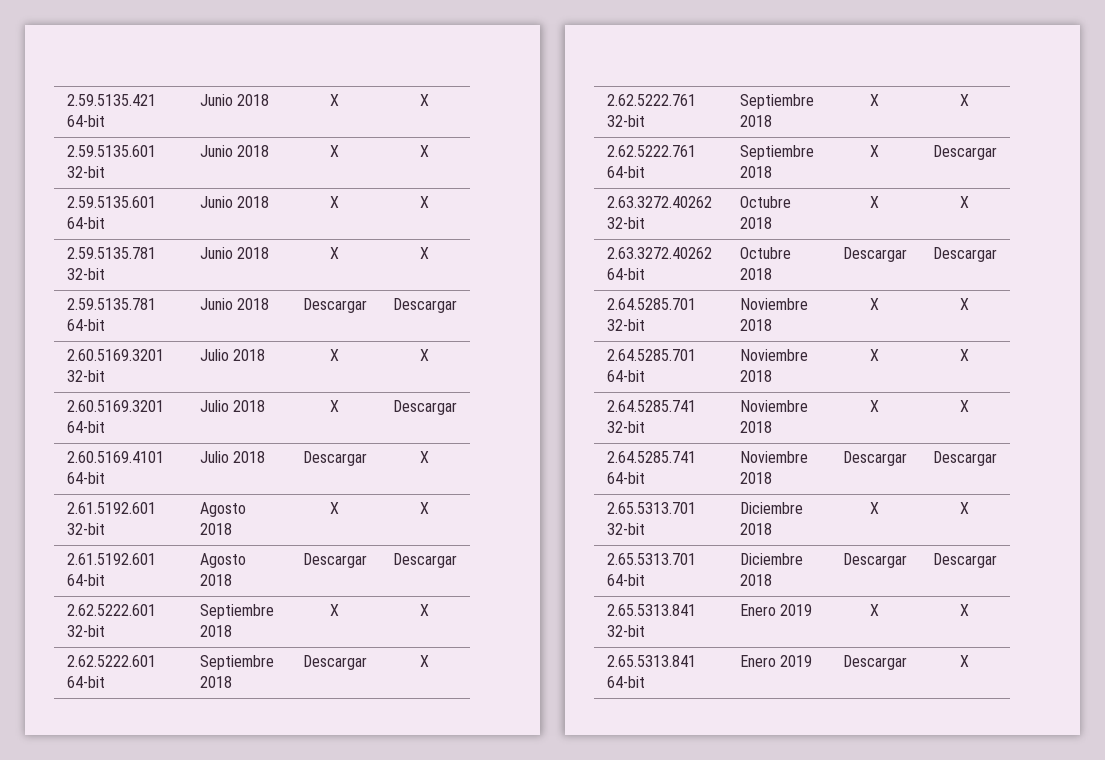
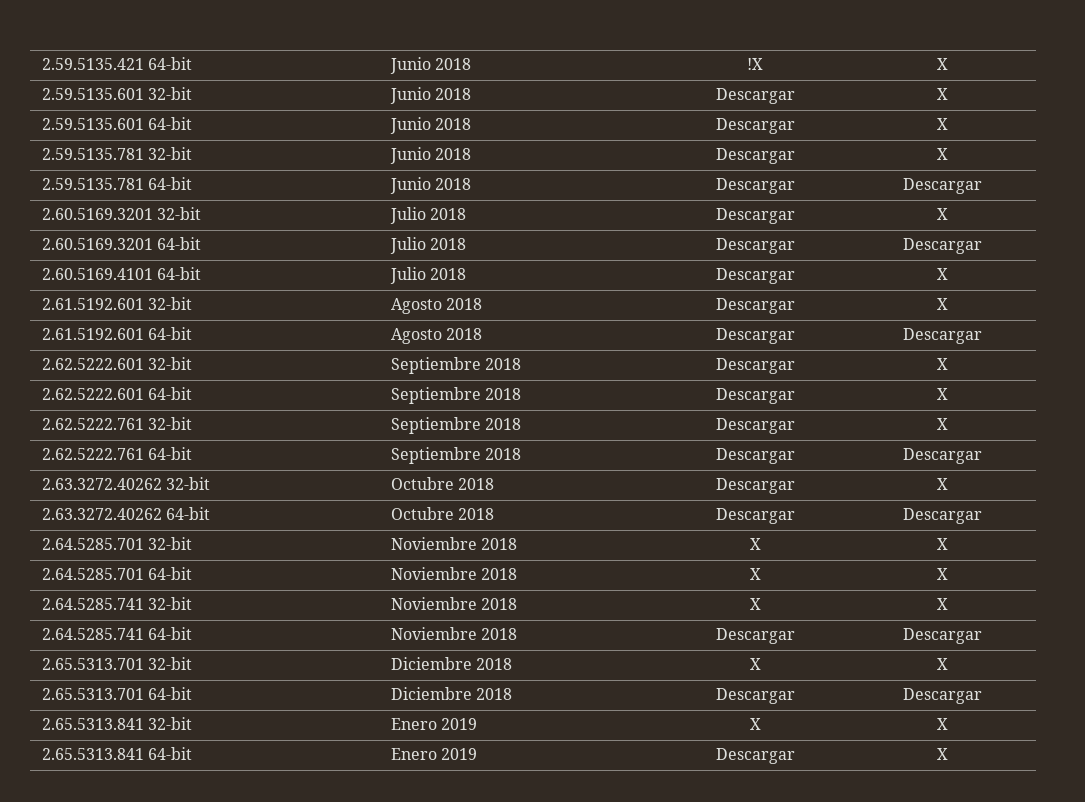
[330,94,339,106] X -> [747,58,763,70] !X
[330,145,339,157] X -> [715,88,795,104] Descargar
[330,196,339,208] X -> [715,118,795,134] Descargar
[330,247,339,259] X -> [715,148,795,164] Descargar
[330,349,339,361] X -> [715,208,795,224] Descargar
[330,400,339,412] X -> [715,238,795,254] Descargar
[330,502,339,514] X -> [715,298,795,314] Descargar
[330,604,339,616] X -> [715,358,795,374] Descargar
[870,94,879,106] X -> [715,418,795,434] Descargar
[870,145,879,157] X -> [715,448,795,464] Descargar
[870,196,879,208] X -> [715,478,795,494] Descargar

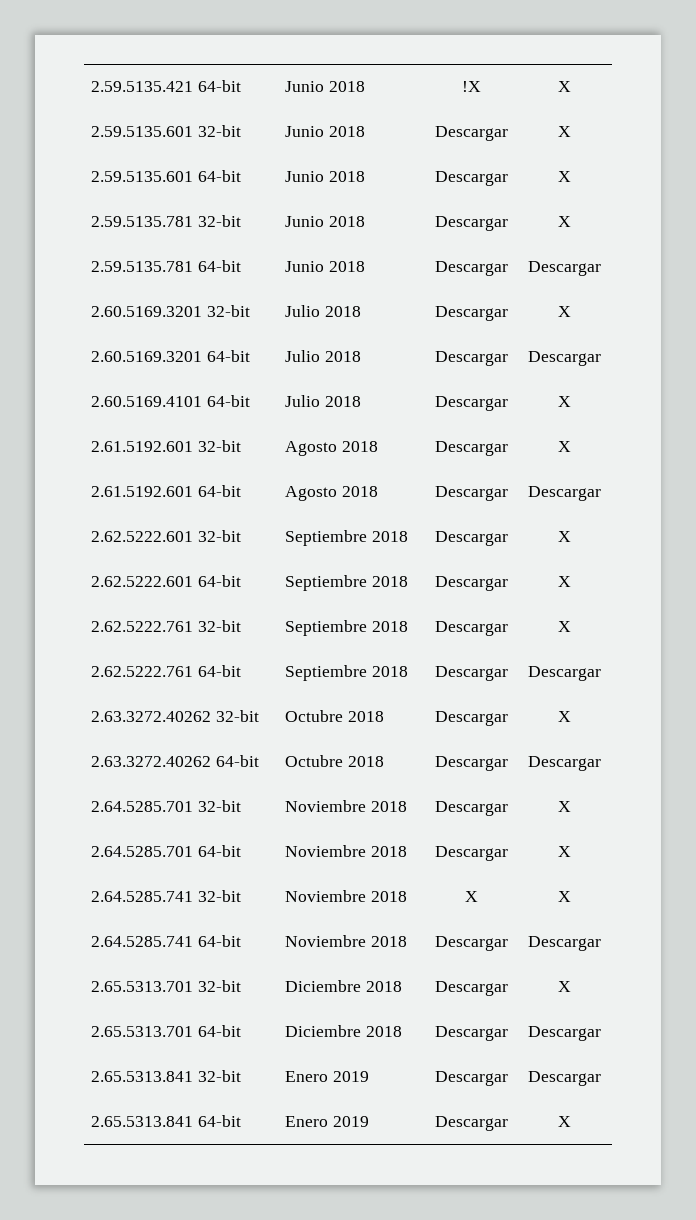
[749,538,761,550] X -> [434,801,508,816] Descargar
[749,568,761,580] X -> [434,846,508,861] Descargar
[749,658,761,670] X -> [434,981,508,996] Descargar
[749,718,761,730] [936,718,948,730] X | X -> [434,1071,508,1086] [528,1071,601,1086] Descargar | Descargar

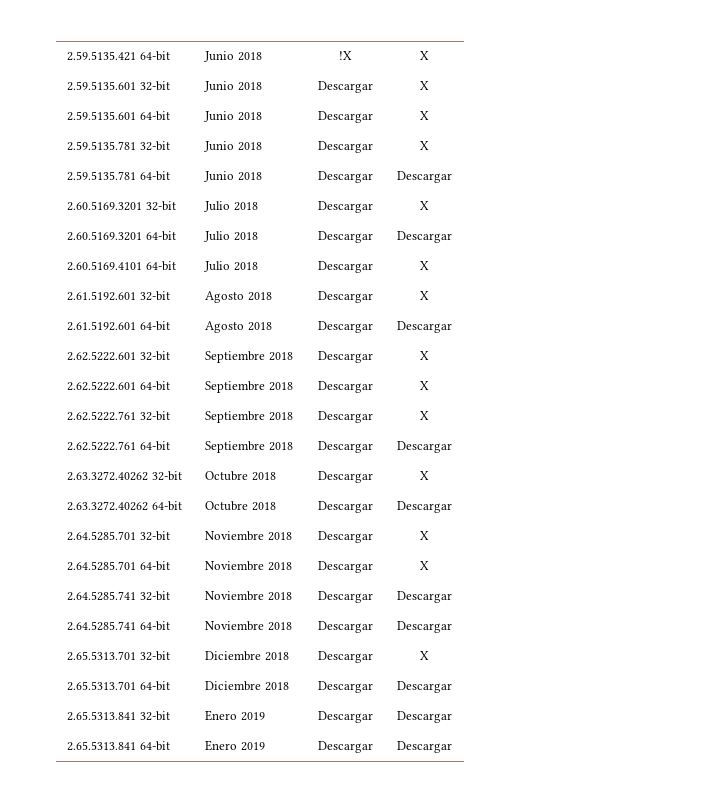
[464,891,478,902] [558,891,571,902] X | X -> [318,591,373,603] [396,591,452,603] Descargar | Descargar
[558,1116,571,1127] X -> [396,741,452,753] Descargar

